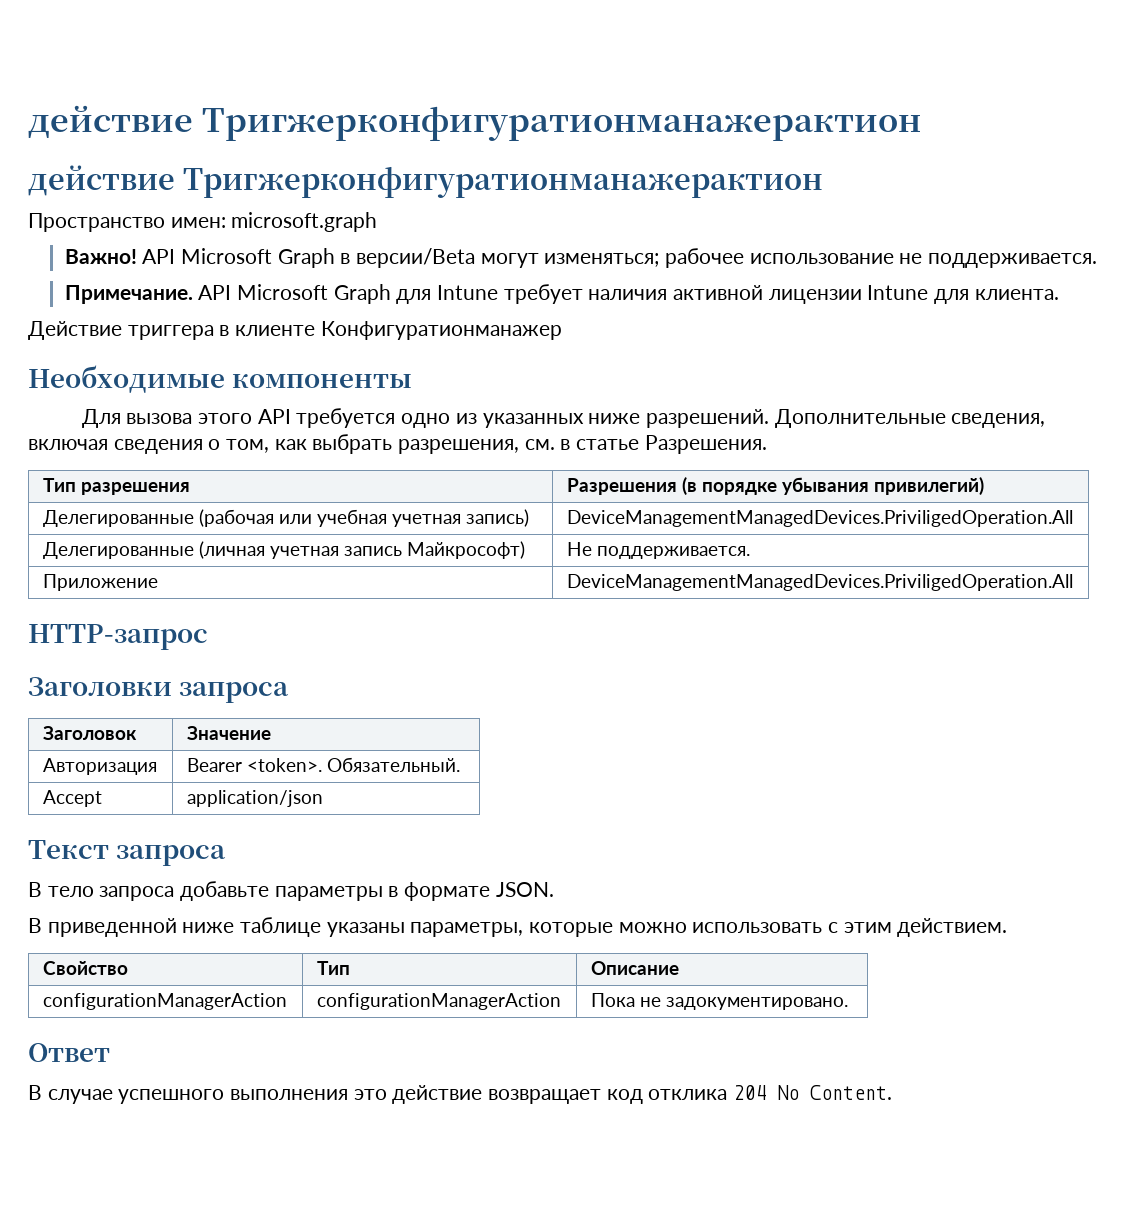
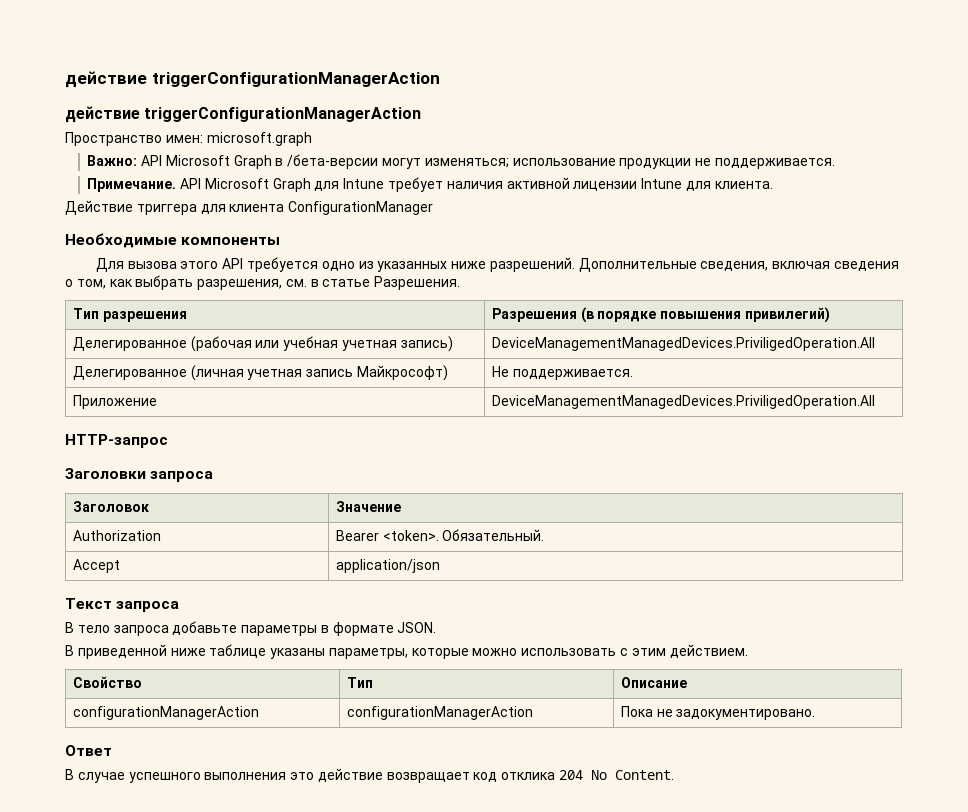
[28,105,921,141] [28,165,823,198] действие Тригжерконфигуратионманажерактион // действие Тригжерконфигуратионманажерактион -> [65,71,440,88] [65,106,422,123] действие triggerConfigurationManagerAction // действие triggerConfigurationManagerAction
[64,249,137,264] Важно! -> [87,155,138,166] Важно:
[355,248,475,268] версии/Beta -> [287,154,379,169] /бета-версии
[665,248,894,268] рабочее использование -> [512,158,692,169] использование продукции
[219,321,562,340] в клиенте Конфигуратионманажер -> [200,201,434,215] для клиента ConfigurationManager
[782,477,870,495] убывания -> [660,311,742,319] повышения
[42,510,194,527] Делегированные -> [72,337,187,351] Делегированное
[42,542,194,559] Делегированные -> [72,366,187,380] Делегированное
[42,758,157,775] Авторизация -> [72,530,161,541] Authorization

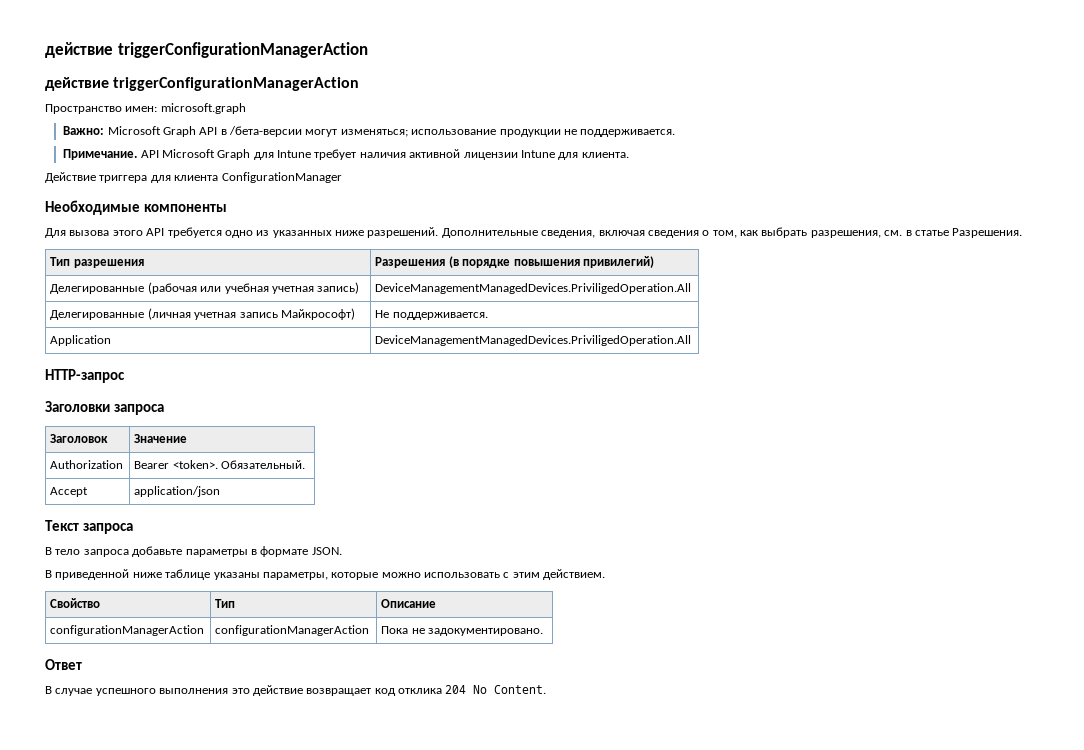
[141,155,272,169] API Microsoft Graph -> [107,126,218,137] Microsoft Graph API
[72,337,187,351] Делегированное -> [50,284,145,294] Делегированные
[72,366,187,380] Делегированное -> [50,310,145,320] Делегированные
[72,395,157,409] Приложение -> [50,335,112,346] Application

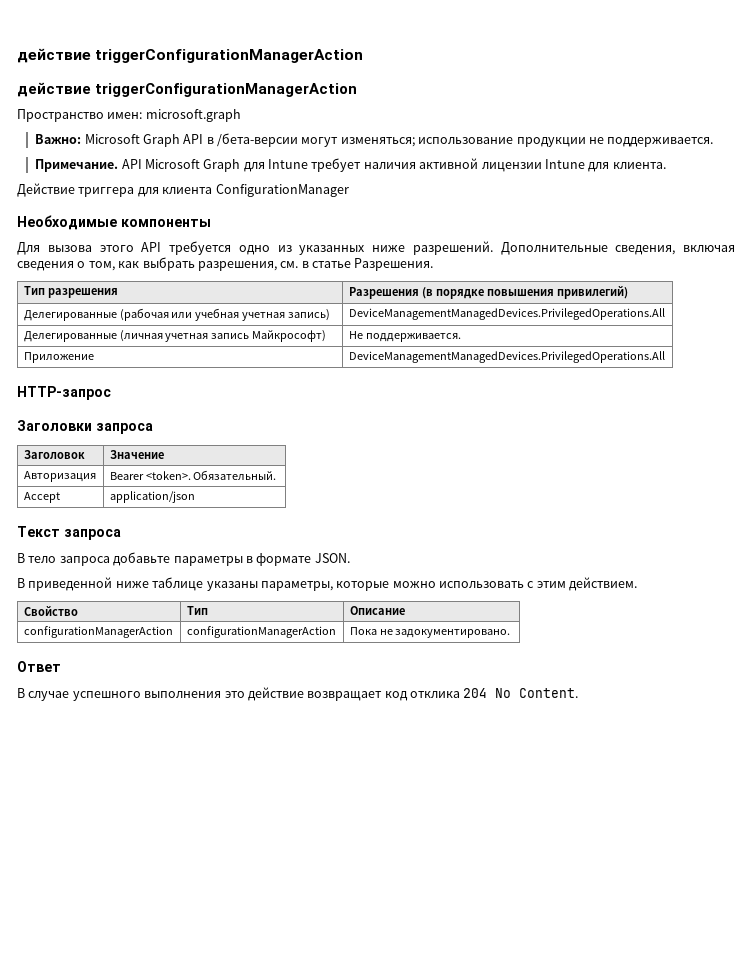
[375,283,692,294] DeviceManagementManagedDevices.PriviligedOperation.All -> [348,308,665,320] DeviceManagementManagedDevices.PrivilegedOperations.All
[50,335,112,346] [375,335,692,346] Application | DeviceManagementManagedDevices.PriviligedOperation.All -> [23,352,94,363] [348,351,665,363] Приложение | DeviceManagementManagedDevices.PrivilegedOperations.All
[50,460,124,469] Authorization -> [23,471,96,482] Авторизация

